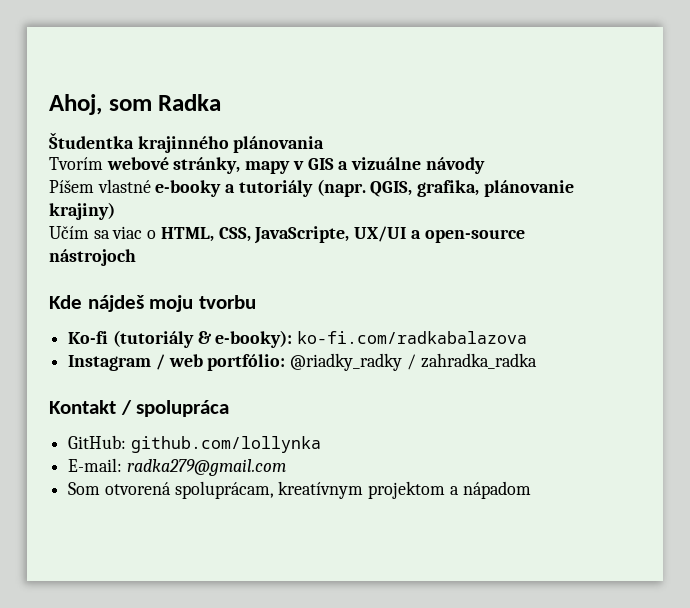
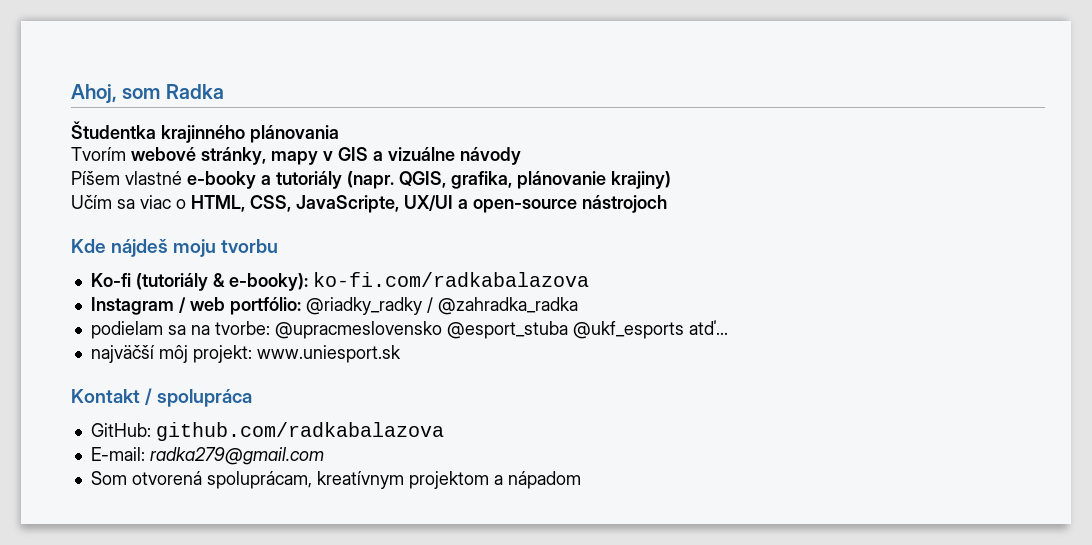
[420,353,537,369] zahradka_radka -> [437,297,578,315] [90,320,728,339] [90,345,401,363] @zahradka_radka // podielam sa na tvorbe: @upracmeslovensko @esport_stuba @ukf_esports atď... // najväčší môj projekt: www.uniesport.sk
[130,436,321,453] github.com/lollynka -> [155,422,444,441] github.com/radkabalazova

